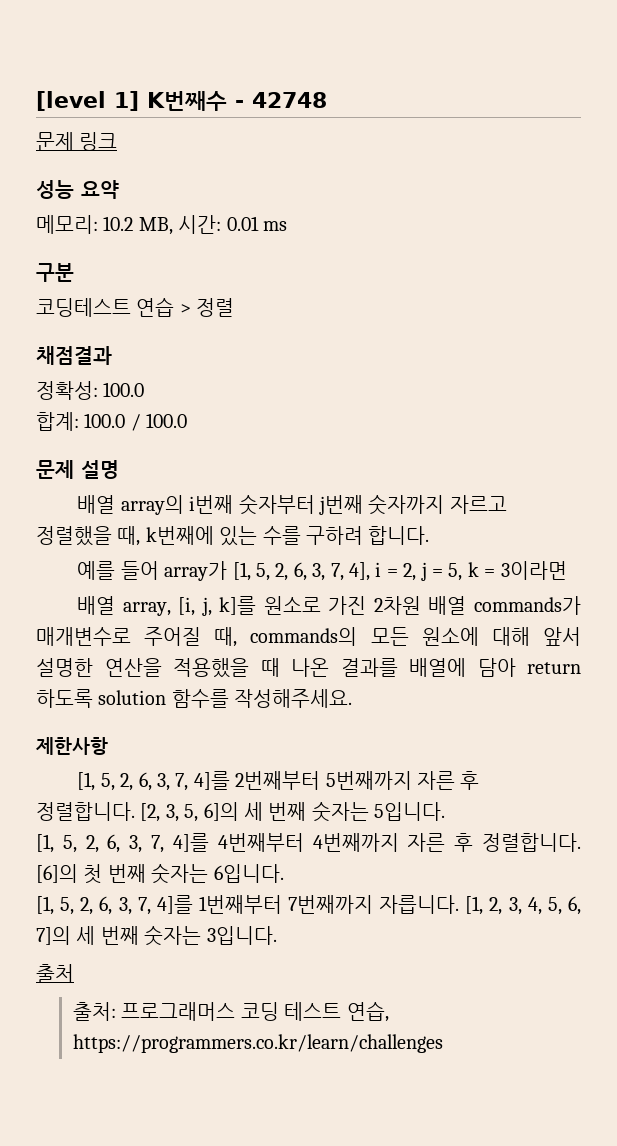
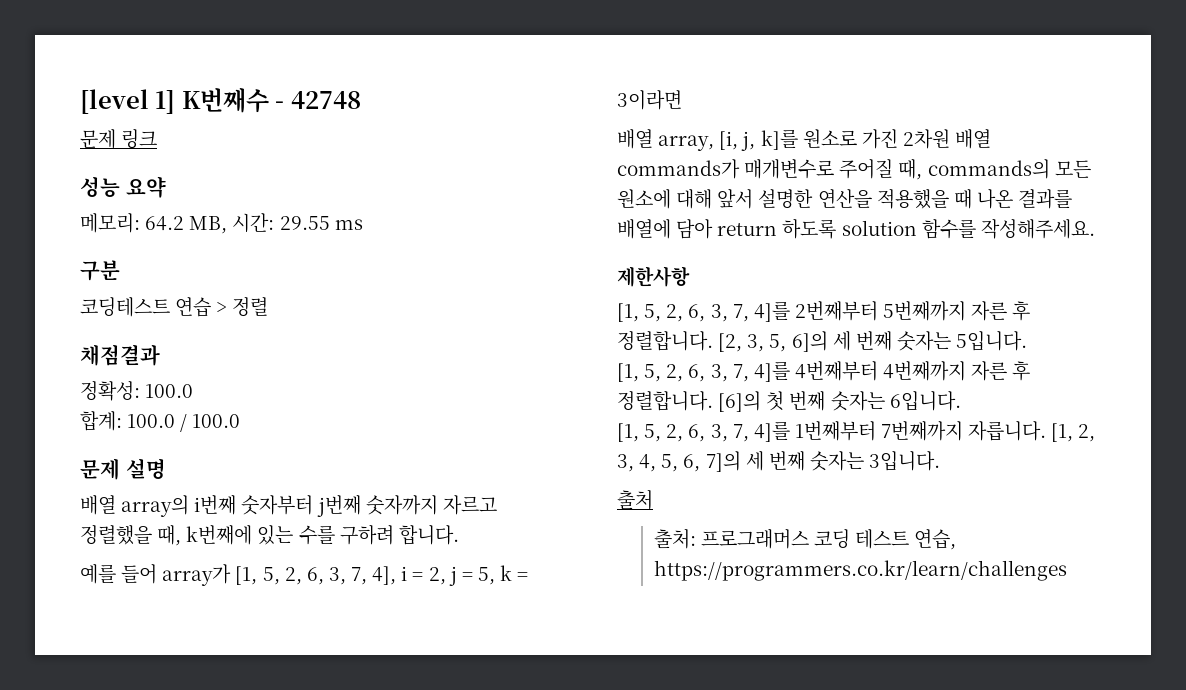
[103,216,134,231] 10.2 -> [145,216,185,231] 64.2
[226,216,259,231] 0.01 -> [279,216,330,230] 29.55

